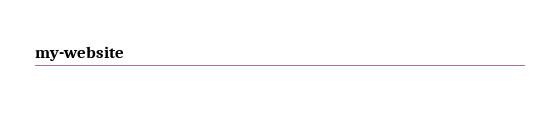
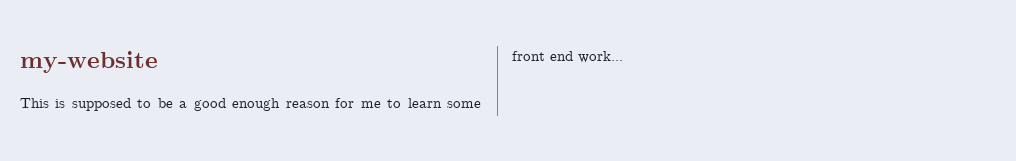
(124, 53) none -> [20,98,481,111] [512,51,623,63] // This is supposed to be a good enough reason for me to learn some front end work...

